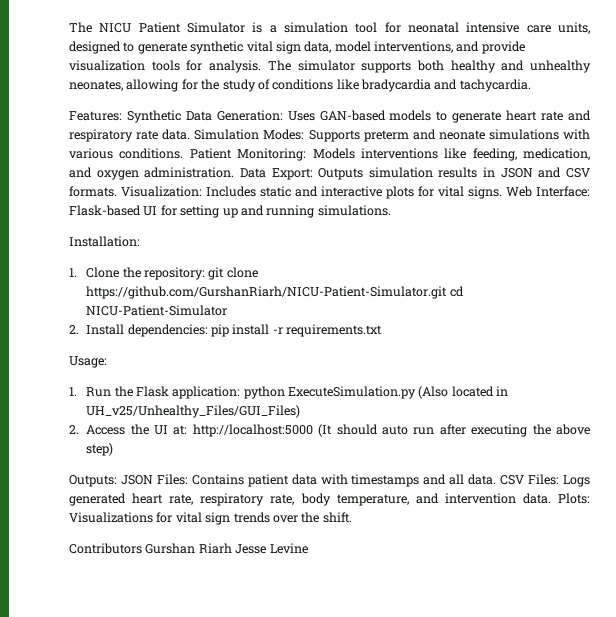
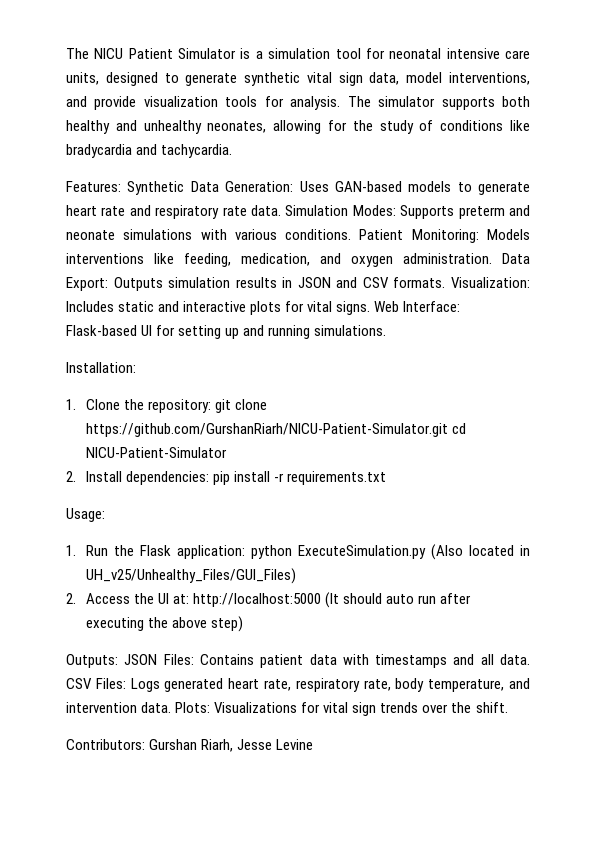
[69,543,232,554] Contributors Gurshan Riarh -> [66,739,234,752] Contributors: Gurshan Riarh,

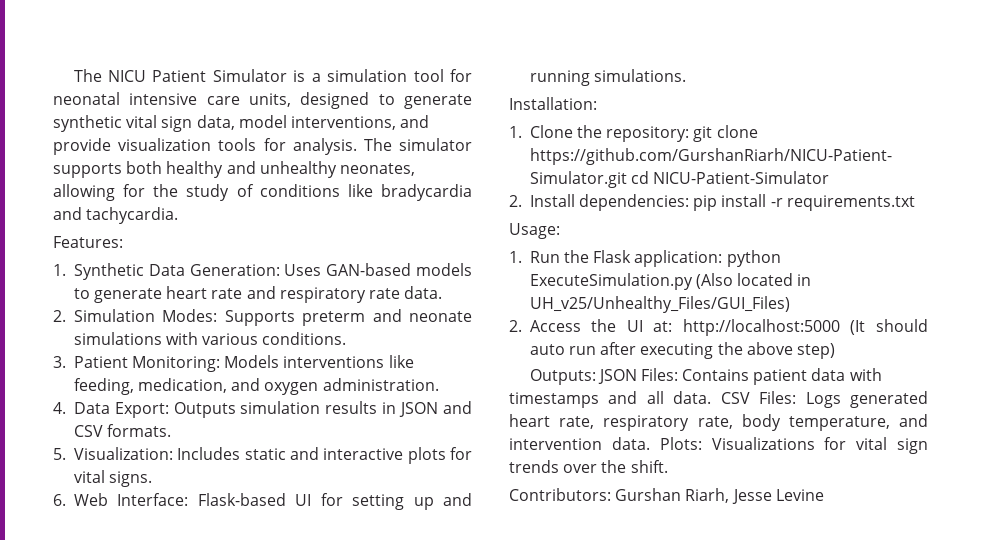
(121, 186) none -> [53,264,66,276] // 1.
(281, 210) none -> [53,310,66,322] // 2.
(352, 234) none -> [53,356,66,368] // 3.
(492, 258) none -> [53,402,66,414] // 4.
(446, 282) none -> [53,448,66,460] // 5.
(371, 308) none -> [53,494,66,506] // 6.

